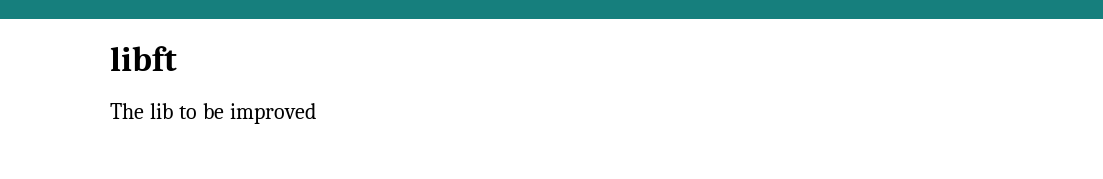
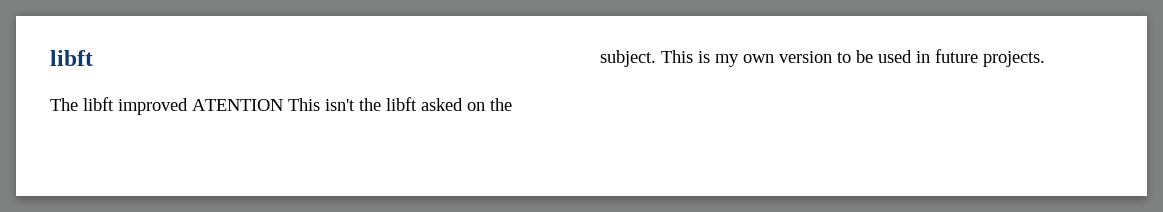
[149,103,316,124] lib to be improved -> [83,97,512,115] [600,49,1045,67] libft improved ATENTION This isn't the libft asked on the subject. This is my own version to be used in future projects.

